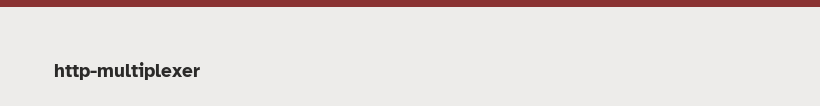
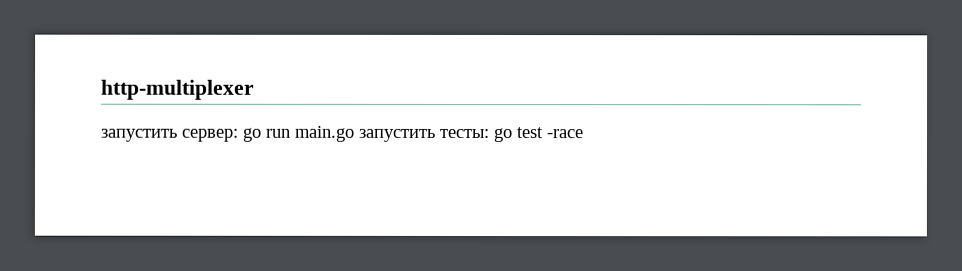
(200, 71) none -> [100,125,584,143] // запустить сервер: go run main.go запустить тесты: go test -race

